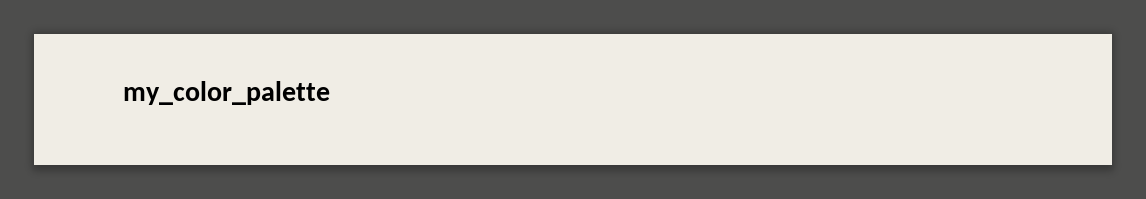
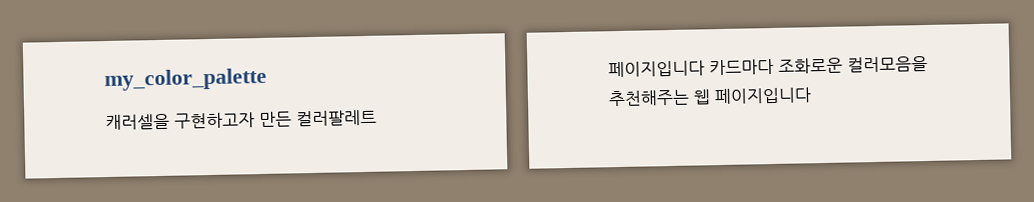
(330, 93) none -> [105,109,377,131] [608,55,928,78] [608,87,812,107] // 캐러셀을 구현하고자 만든 컬러팔레트 페이지입니다 카드마다 조화로운 컬러모음을 추천해주는 웹 페이지입니다

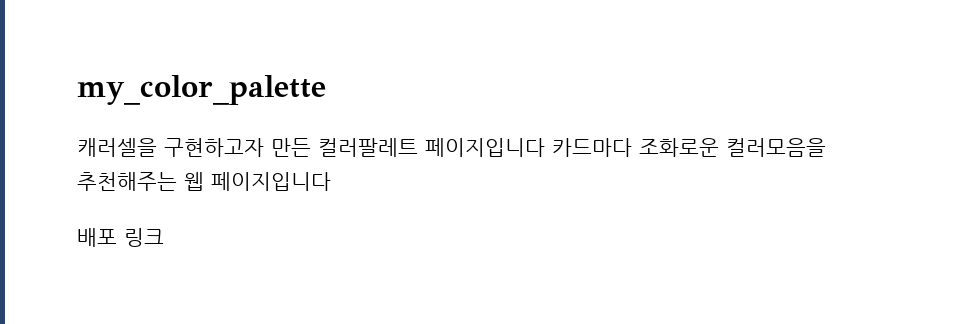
(812, 96) none -> [77,228,164,247] // 배포 링크

